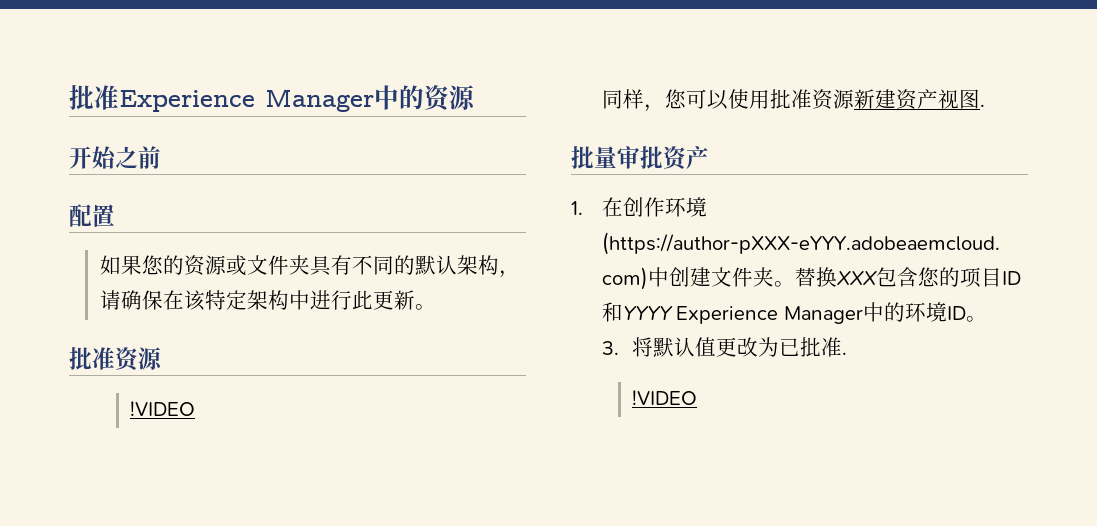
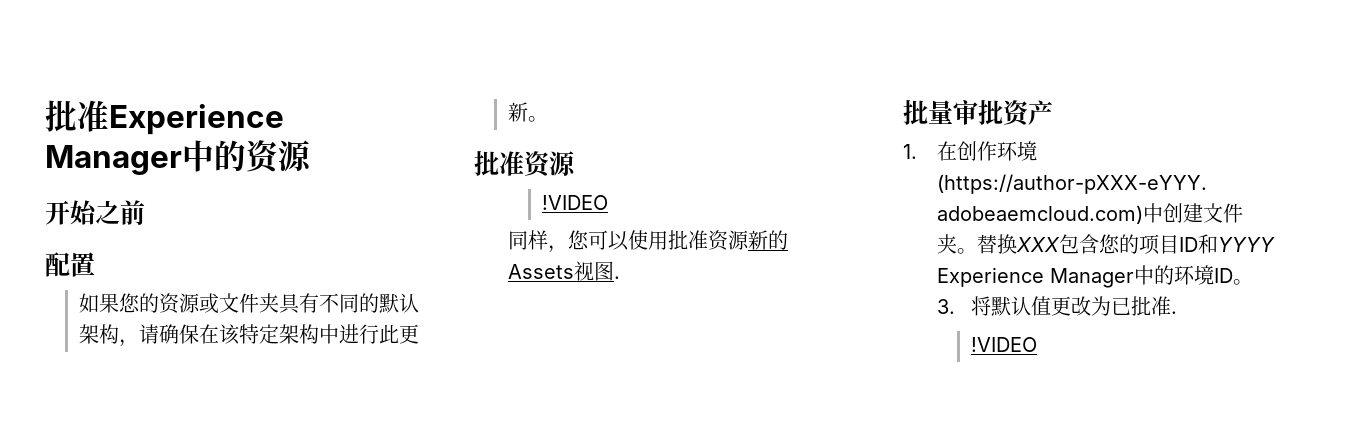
[874,89,938,110] 建资产 -> [768,230,789,250] [508,264,575,279] 的Assets

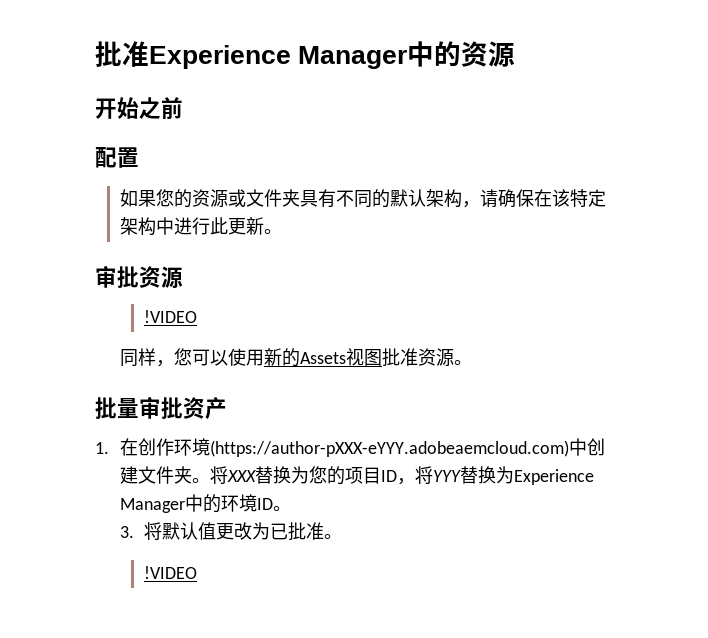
[474,151,524,176] 批准 -> [95,265,139,288] 审批
[668,230,750,251] 批准资源 -> (264, 357) none
[614,276,621,279] . -> [381,348,472,367] 批准资源。
[977,234,1276,255] 替换XXX包含您的项目ID和YYYY -> [209,466,514,485] 将XXX替换为您的项目ID，将YYY替换为
[1171,311,1178,314] . -> [324,534,343,539] 。

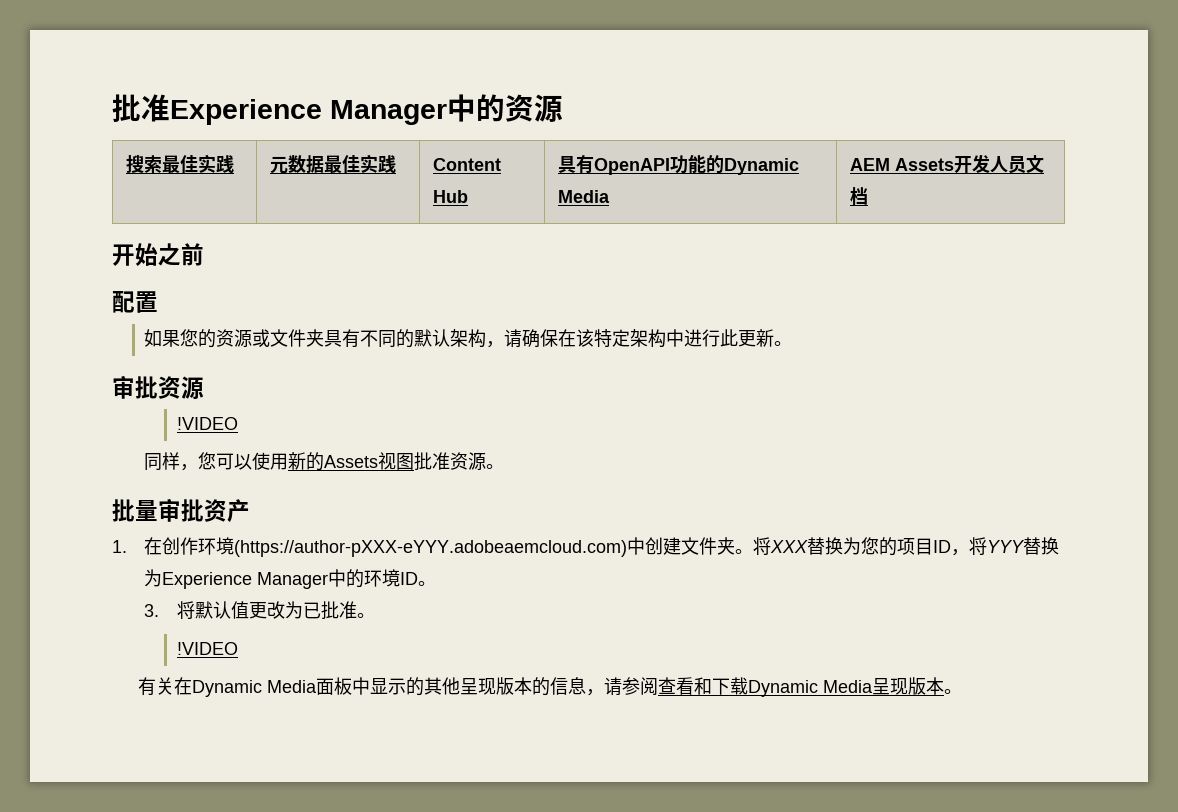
(516, 54) none -> [125,154,234,173] [269,154,396,174] [432,158,501,171] [432,190,468,203] [557,155,799,175] [557,190,610,203] [849,154,1044,174] [849,187,868,205] // 搜索最佳实践 | 元数据最佳实践 | Content Hub | 具有OpenAPI功能的Dynamic Media | AEM Assets开发人员文档
(198, 572) none -> [138,677,963,697] // 有关在Dynamic Media面板中显示的其他呈现版本的信息，请参阅查看和下载Dynamic Media呈现版本。

